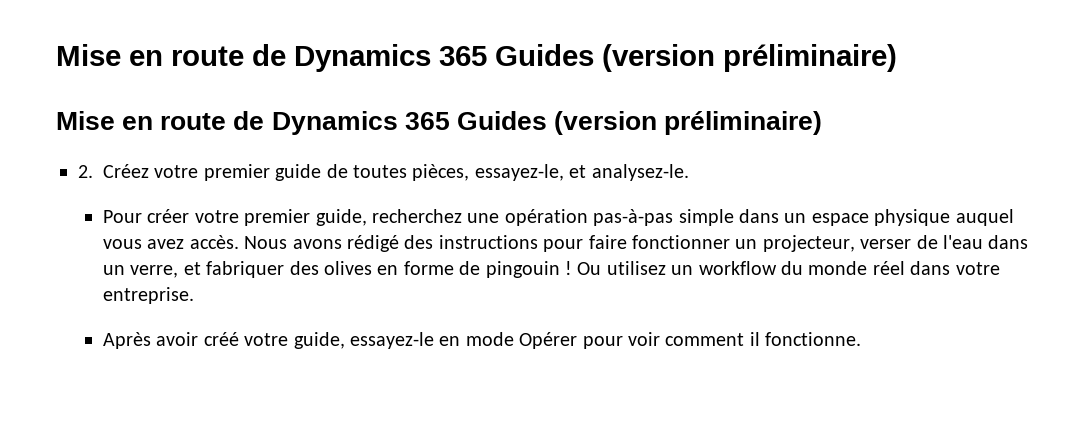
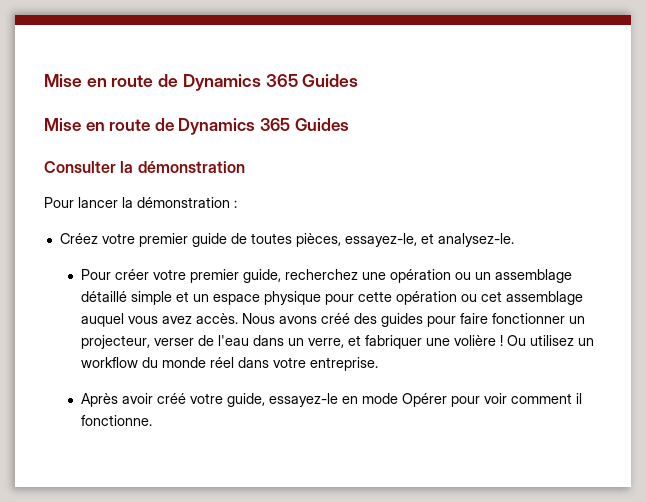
[56,44,897,72] [56,111,823,135] [78,165,93,178] Mise en route de Dynamics 365 Guides (version préliminaire) // Mise en route de Dynamics 365 Guides (version préliminaire) // 2. -> [44,74,359,91] [44,118,349,135] [44,161,245,173] [44,197,237,208] Mise en route de Dynamics 365 Guides // Mise en route de Dynamics 365 Guides // Consulter la démonstration // Pour lancer la démonstration : //
[593,209,951,226] pas-à-pas simple dans un espace physique -> [454,269,572,283] [80,291,583,305] ou un assemblage détaillé simple et un espace physique pour cette opération ou cet assemblage
[346,235,538,252] rédigé des instructions -> [320,313,423,327] créé des guides
[289,261,560,278] des olives en forme de pingouin -> [425,335,496,346] une volière

